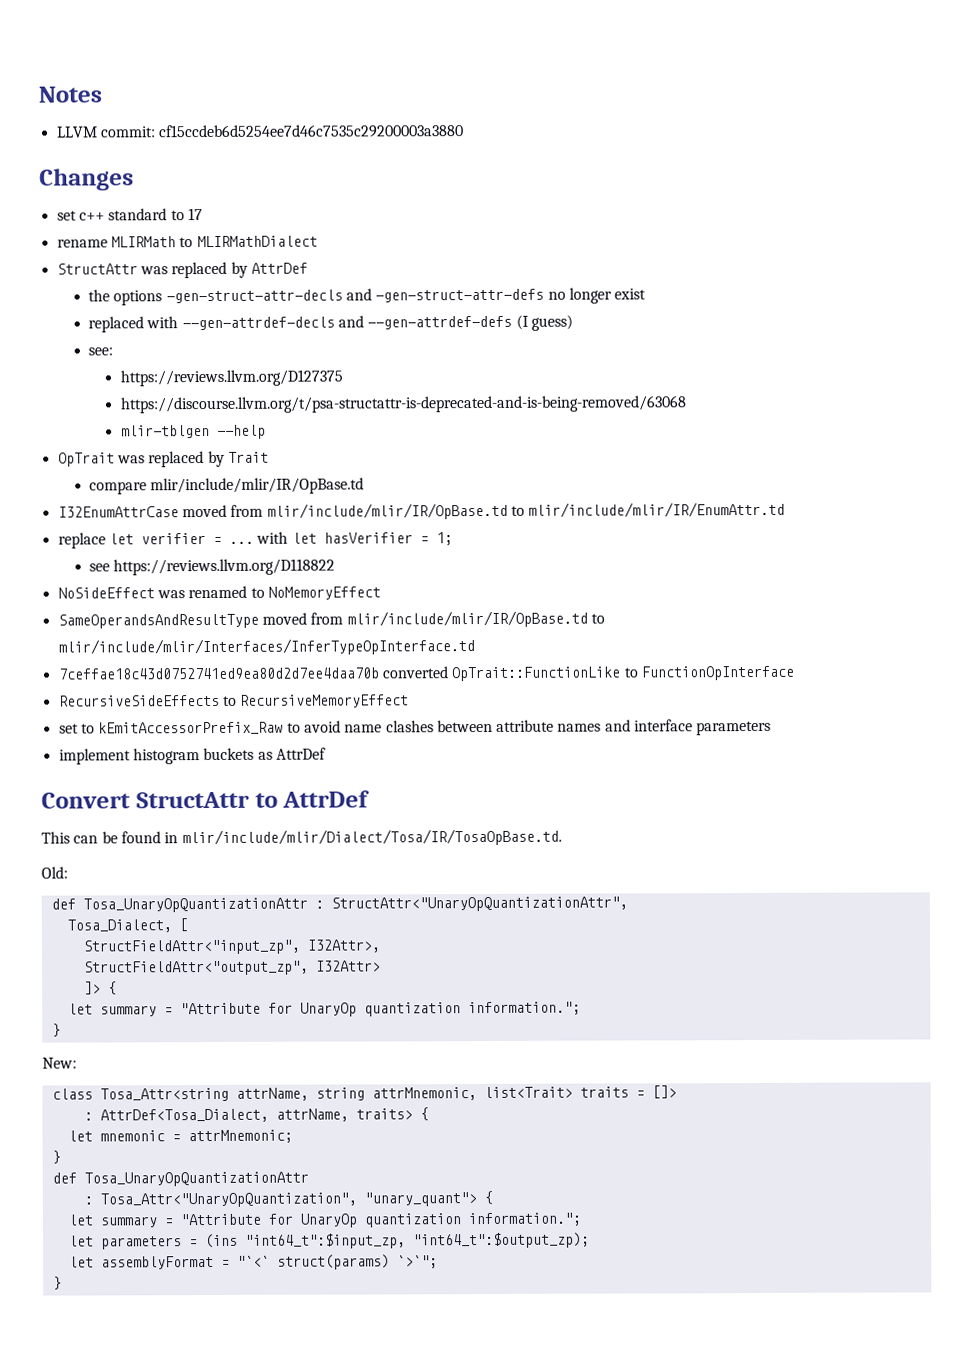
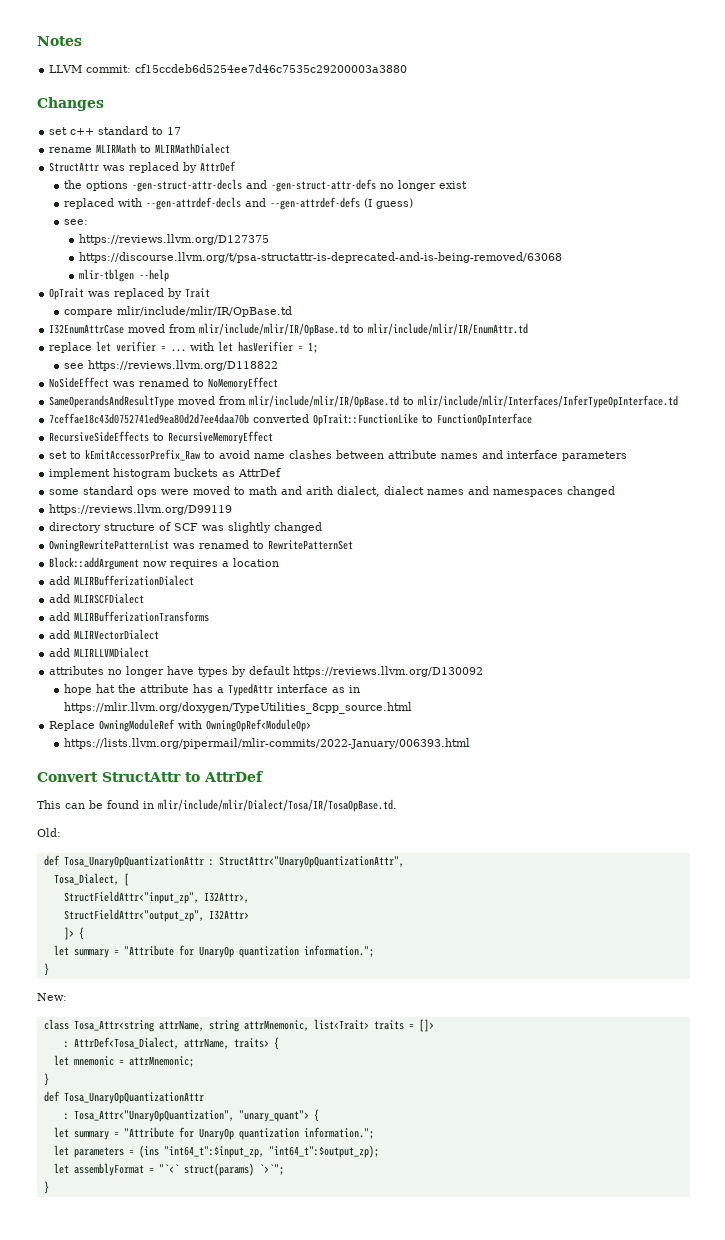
(326, 753) none -> [49,486,616,497] [49,504,233,515] [49,522,323,533] [49,540,354,552] [49,557,280,570] [49,575,195,586] [49,593,145,604] [49,611,210,622] [49,629,160,640] [49,647,150,658] [49,666,484,677] [63,683,360,696] [63,702,412,714] [49,719,312,732] [63,738,470,749] // some standard ops were moved to math and arith dialect, dialect names and namespaces changed // https://reviews.llvm.org/D99119 // directory structure of SCF was slightly changed // OwningRewritePatternList was renamed to RewritePatternSet // Block::addArgument now requires a location // add MLIRBufferizationDialect // add MLIRSCFDialect // add MLIRBufferizationTransforms // add MLIRVectorDialect // add MLIRLLVMDialect // attributes no longer have types by default https://reviews.llvm.org/D130092 // hope hat the attribute has a TypedAttr interface as in https://mlir.llvm.org/doxygen/TypeUtilities_8cpp_source.html // Replace OwningModuleRef with OwningOpRef<ModuleOp> // https://lists.llvm.org/pipermail/mlir-commits/2022-January/006393.html

